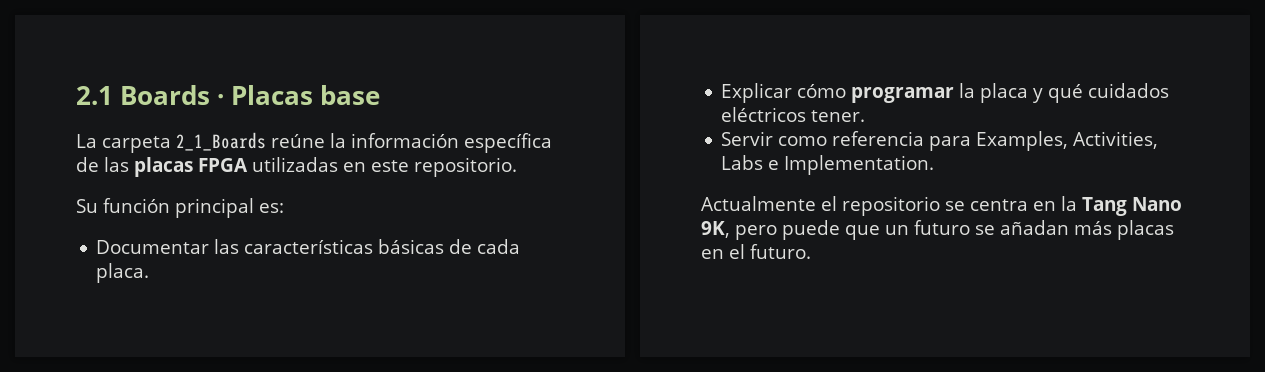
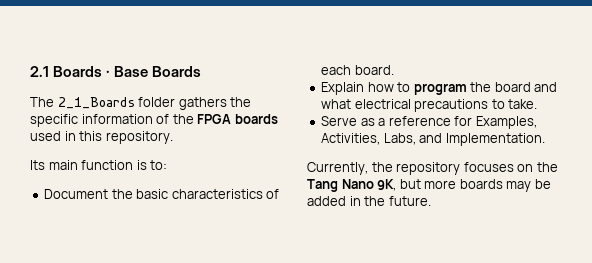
[231,85,381,105] [76,132,552,153] [76,157,517,177] [76,198,284,218] [96,239,521,254] [96,263,150,283] [721,83,1170,103] [721,107,866,122] [721,131,1159,151] [721,155,935,175] [701,196,1182,216] [701,220,1174,240] [701,244,811,259] Placas base // La carpeta 2_1_Boards reúne la información específica de las placas FPGA utilizadas en este repositorio. // Su función principal es: // Documentar las características básicas de cada placa. // Explicar cómo programar la placa y qué cuidados eléctricos tener. // Servir como referencia para Examples, Activities, Labs e Implementation. // Actualmente el repositorio se centra en la Tang Nano 9K, pero puede que un futuro se añadan más placas en el futuro. -> [114,66,202,77] [30,97,252,110] [30,114,278,127] [30,131,173,144] [30,160,168,170] [44,189,280,199] [321,65,394,75] [321,82,558,95] [321,99,538,112] [321,116,537,129] [321,133,545,146] [307,162,558,175] [307,179,551,192] [307,196,431,206] Base Boards // The 2_1_Boards folder gathers the specific information of the FPGA boards used in this repository. // Its main function is to: // Document the basic characteristics of each board. // Explain how to program the board and what electrical precautions to take. // Serve as a reference for Examples, Activities, Labs, and Implementation. // Currently, the repository focuses on the Tang Nano 9K, but more boards may be added in the future.

